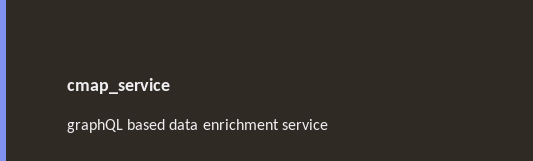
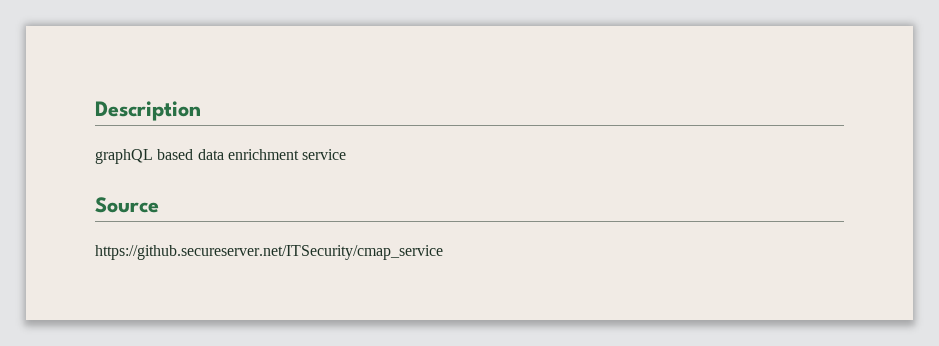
[67,78,170,94] cmap_service -> [95,101,201,121] Description
(328, 124) none -> [95,197,159,213] [95,245,443,260] // Source // https://github.secureserver.net/ITSecurity/cmap_service

